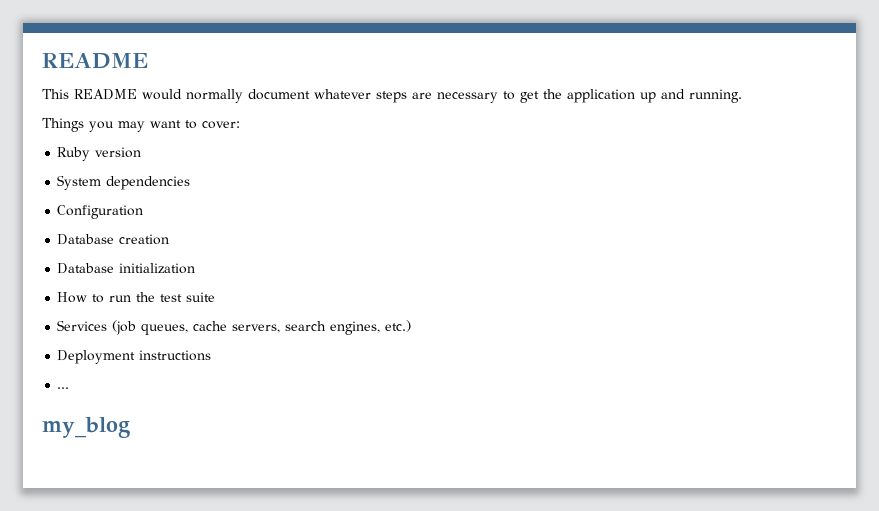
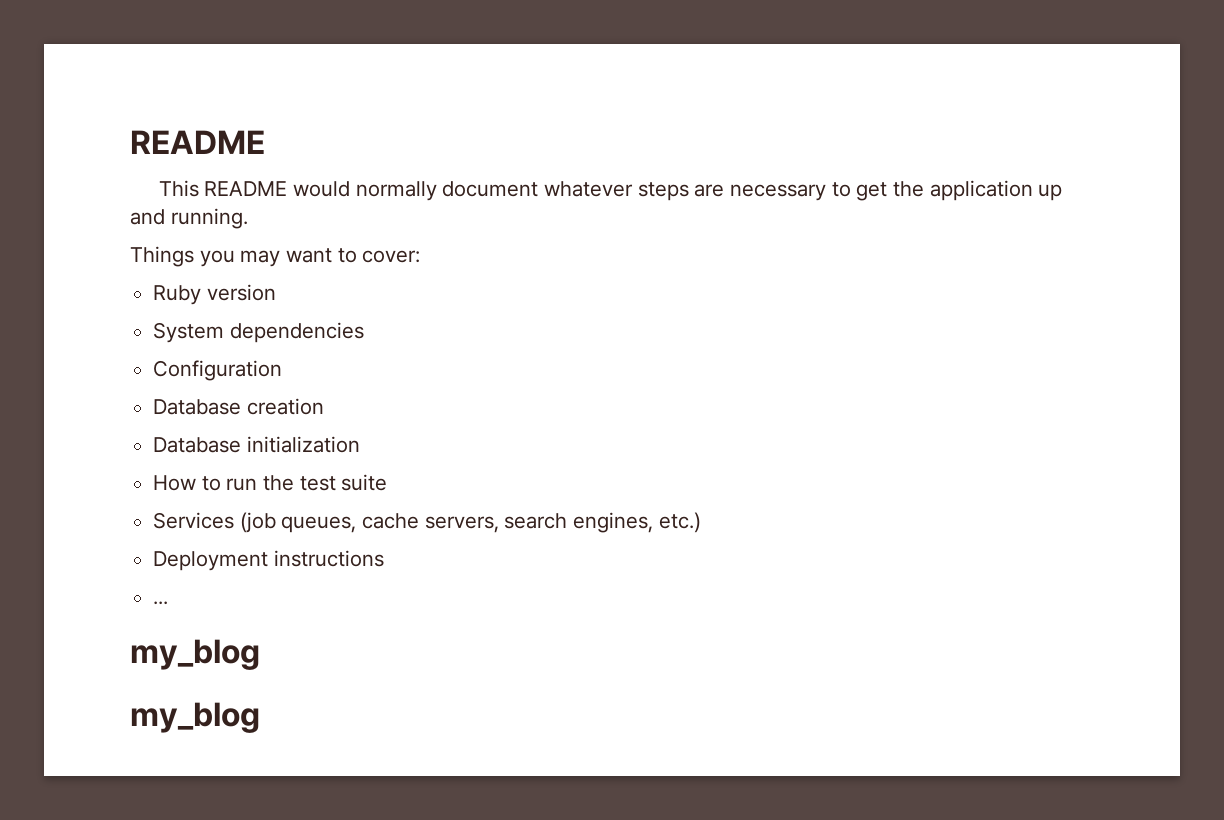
(130, 427) none -> [130,702,260,733] // my_blog

